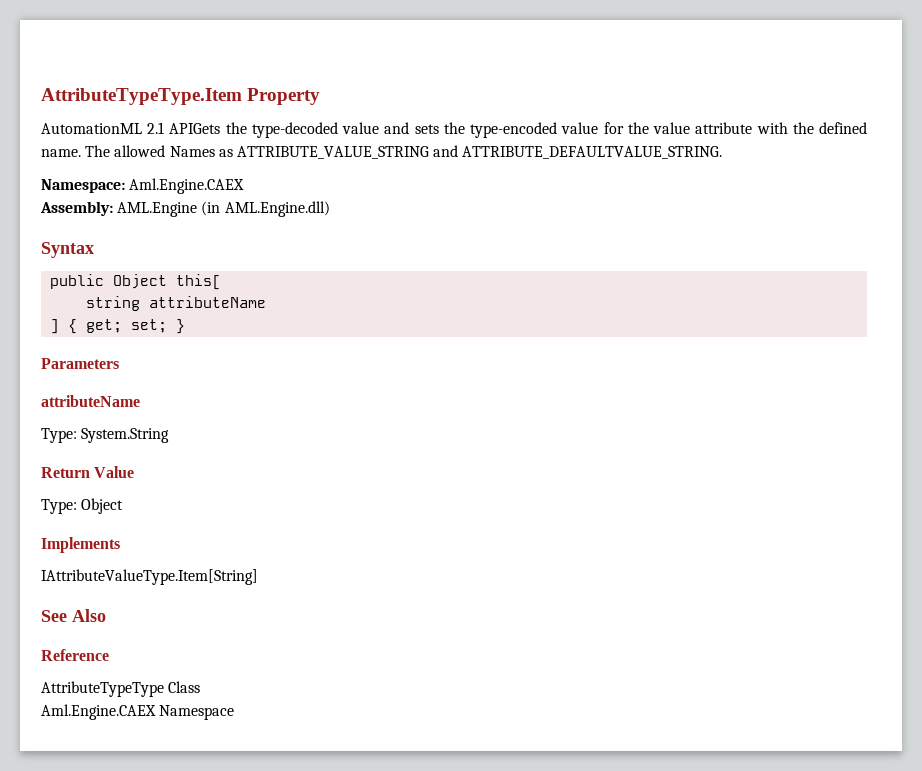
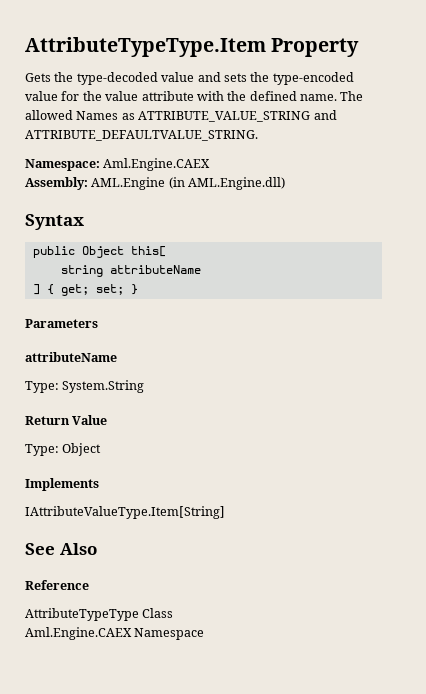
[41,122,221,134] AutomationML 2.1 APIGets -> [25,73,51,82] Gets

